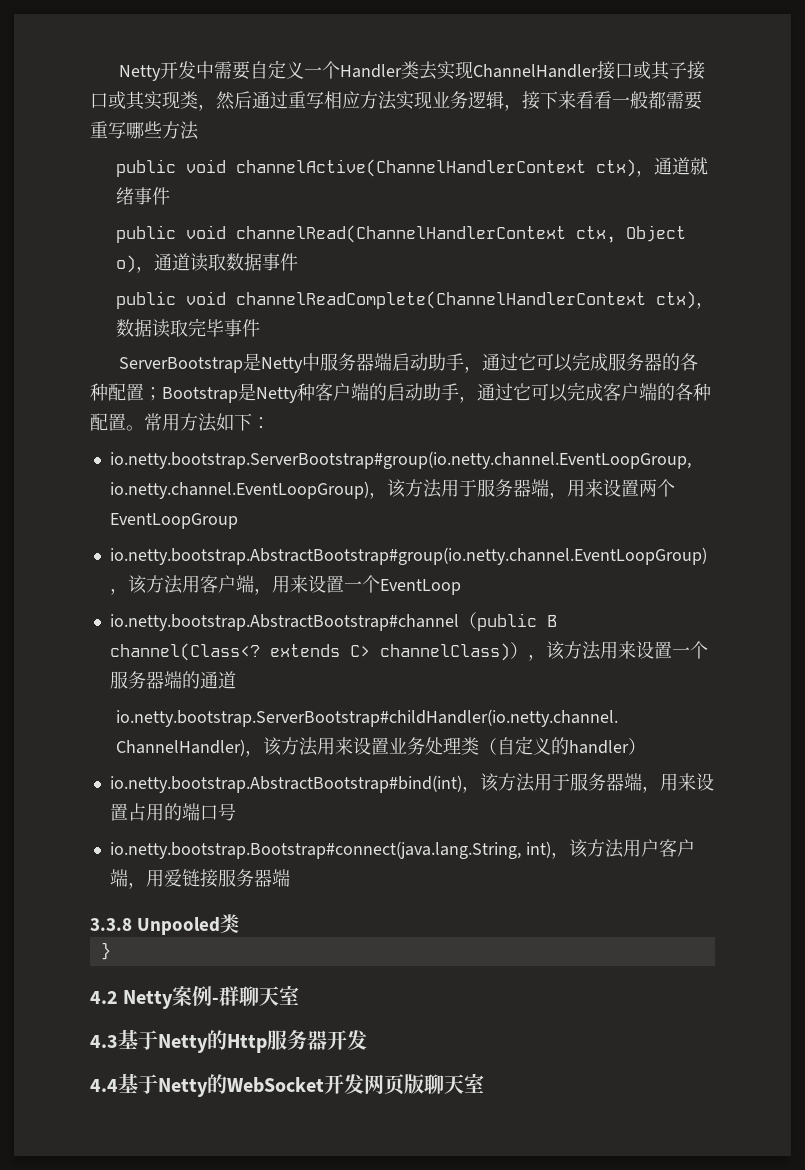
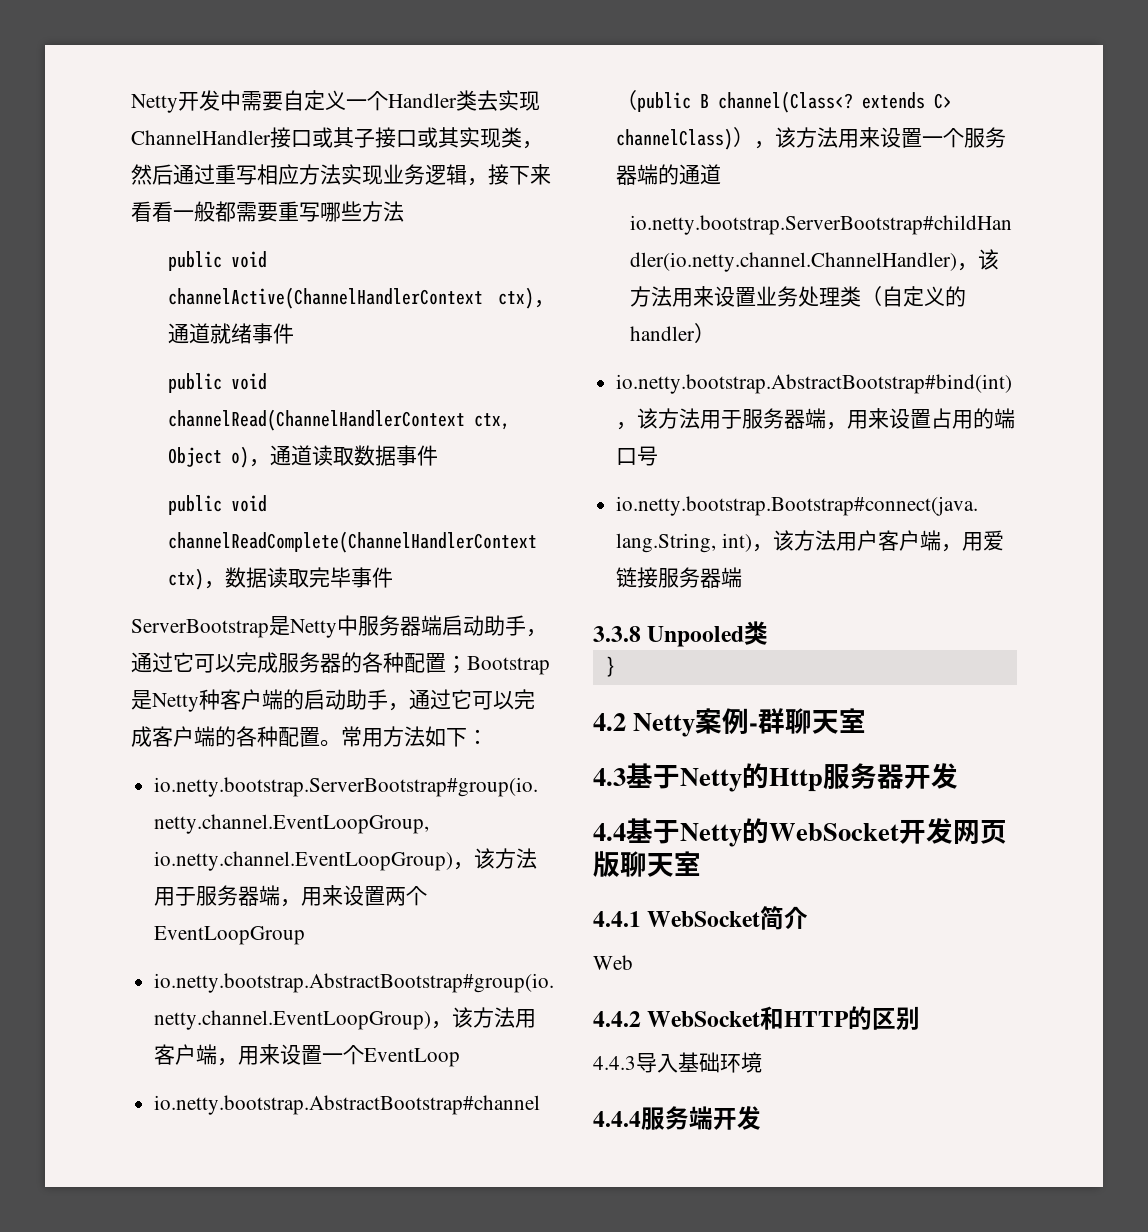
(484, 1083) none -> [593,906,809,930] [593,955,633,970] [593,1006,921,1030] [593,1052,762,1073] [593,1106,761,1130] // 4.4.1 WebSocket简介 // Web // 4.4.2 WebSocket和HTTP的区别 // 4.4.3导入基础环境 // 4.4.4服务端开发

